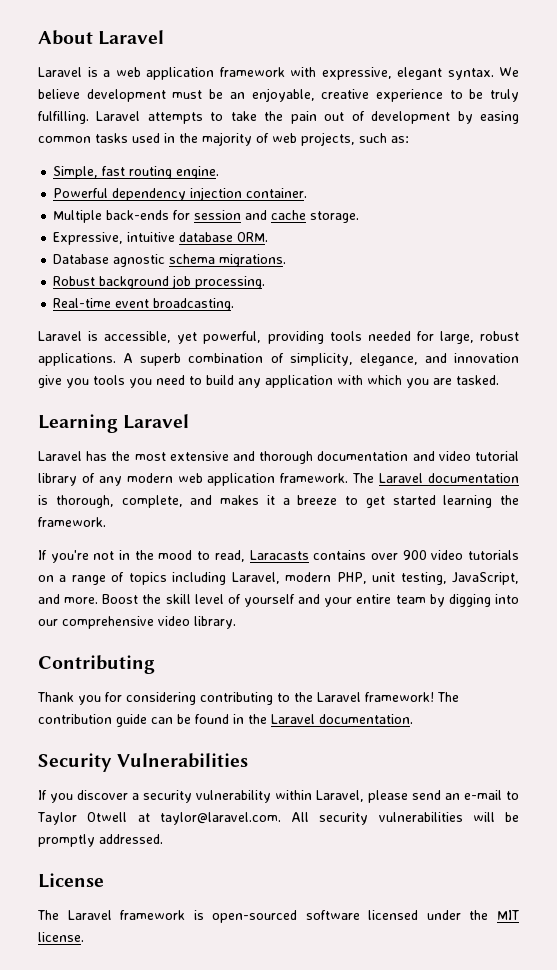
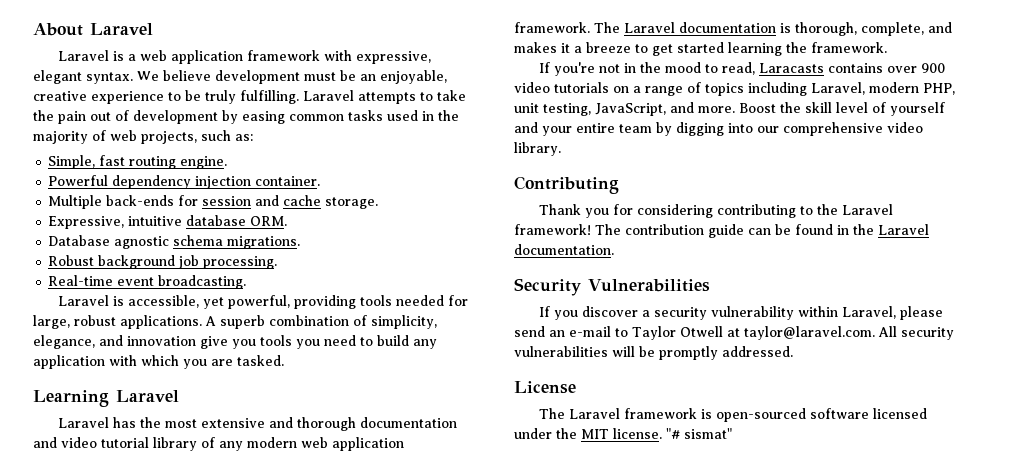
(84, 937) none -> [666,428,732,439] "# sismat"

